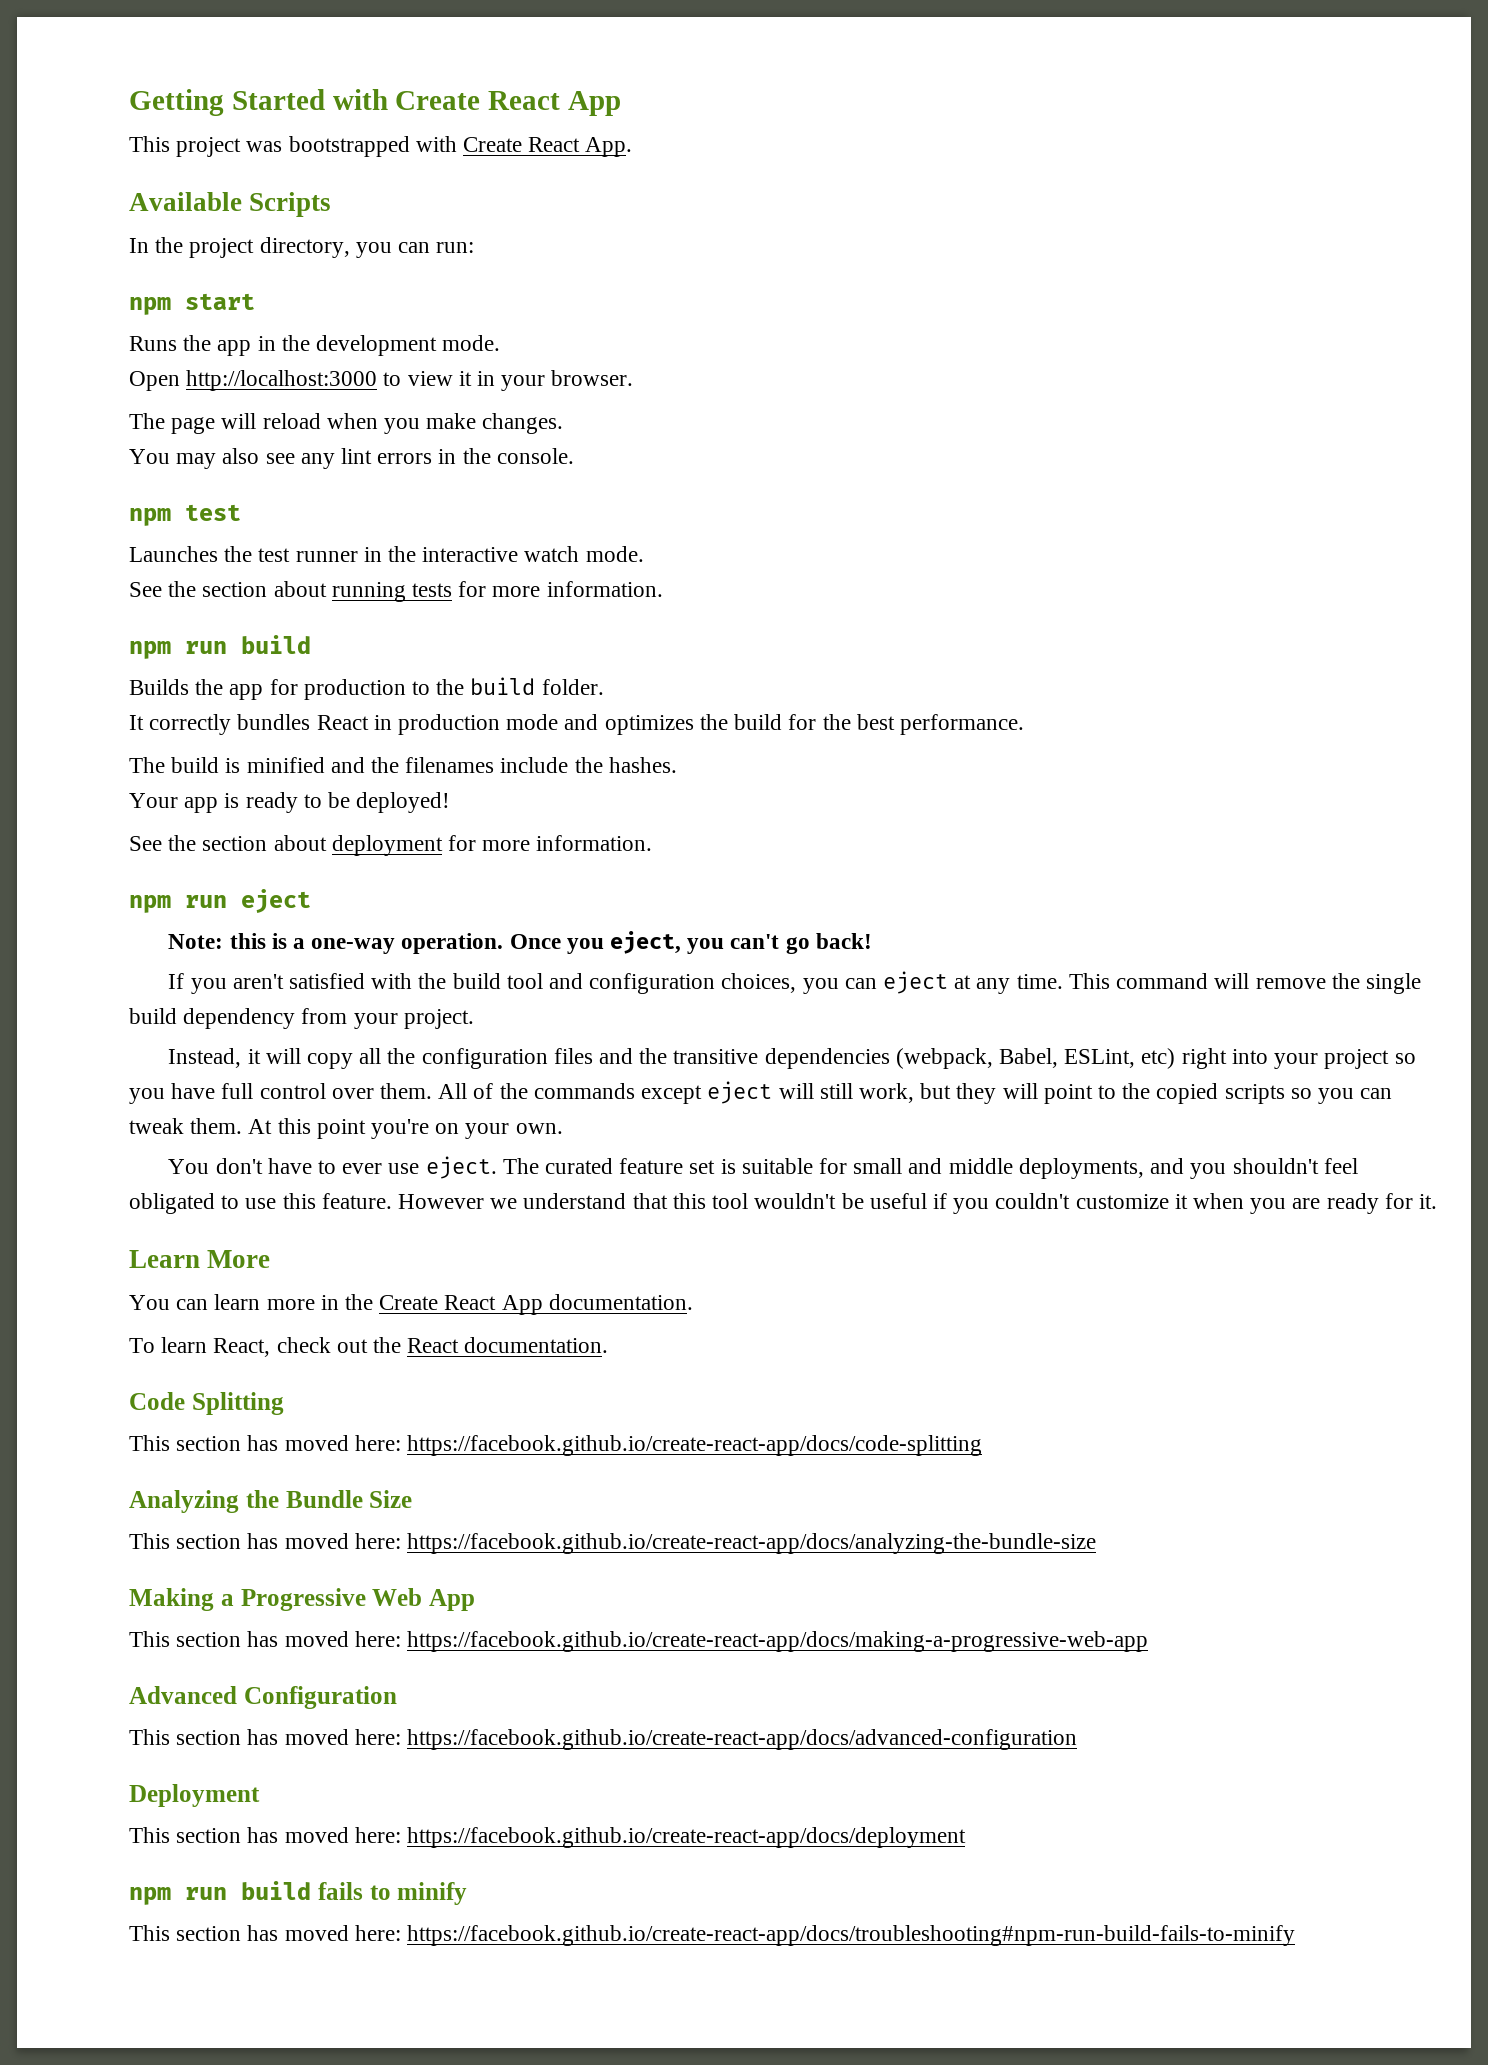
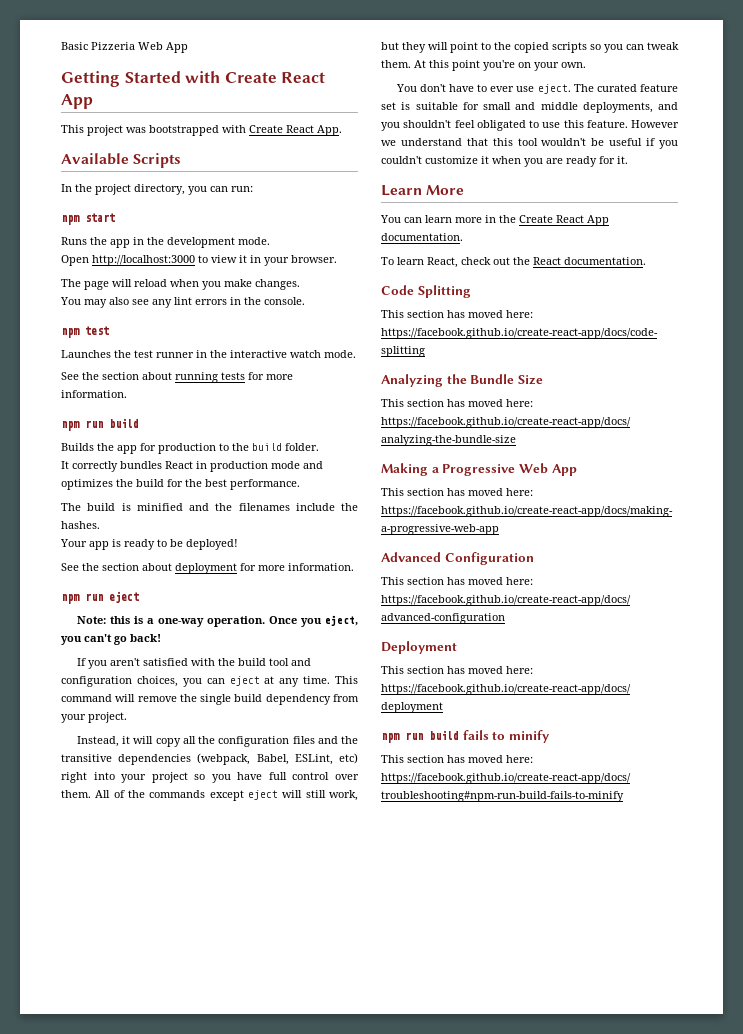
(129, 102) none -> [61,42,188,53] Basic Pizzeria Web App //

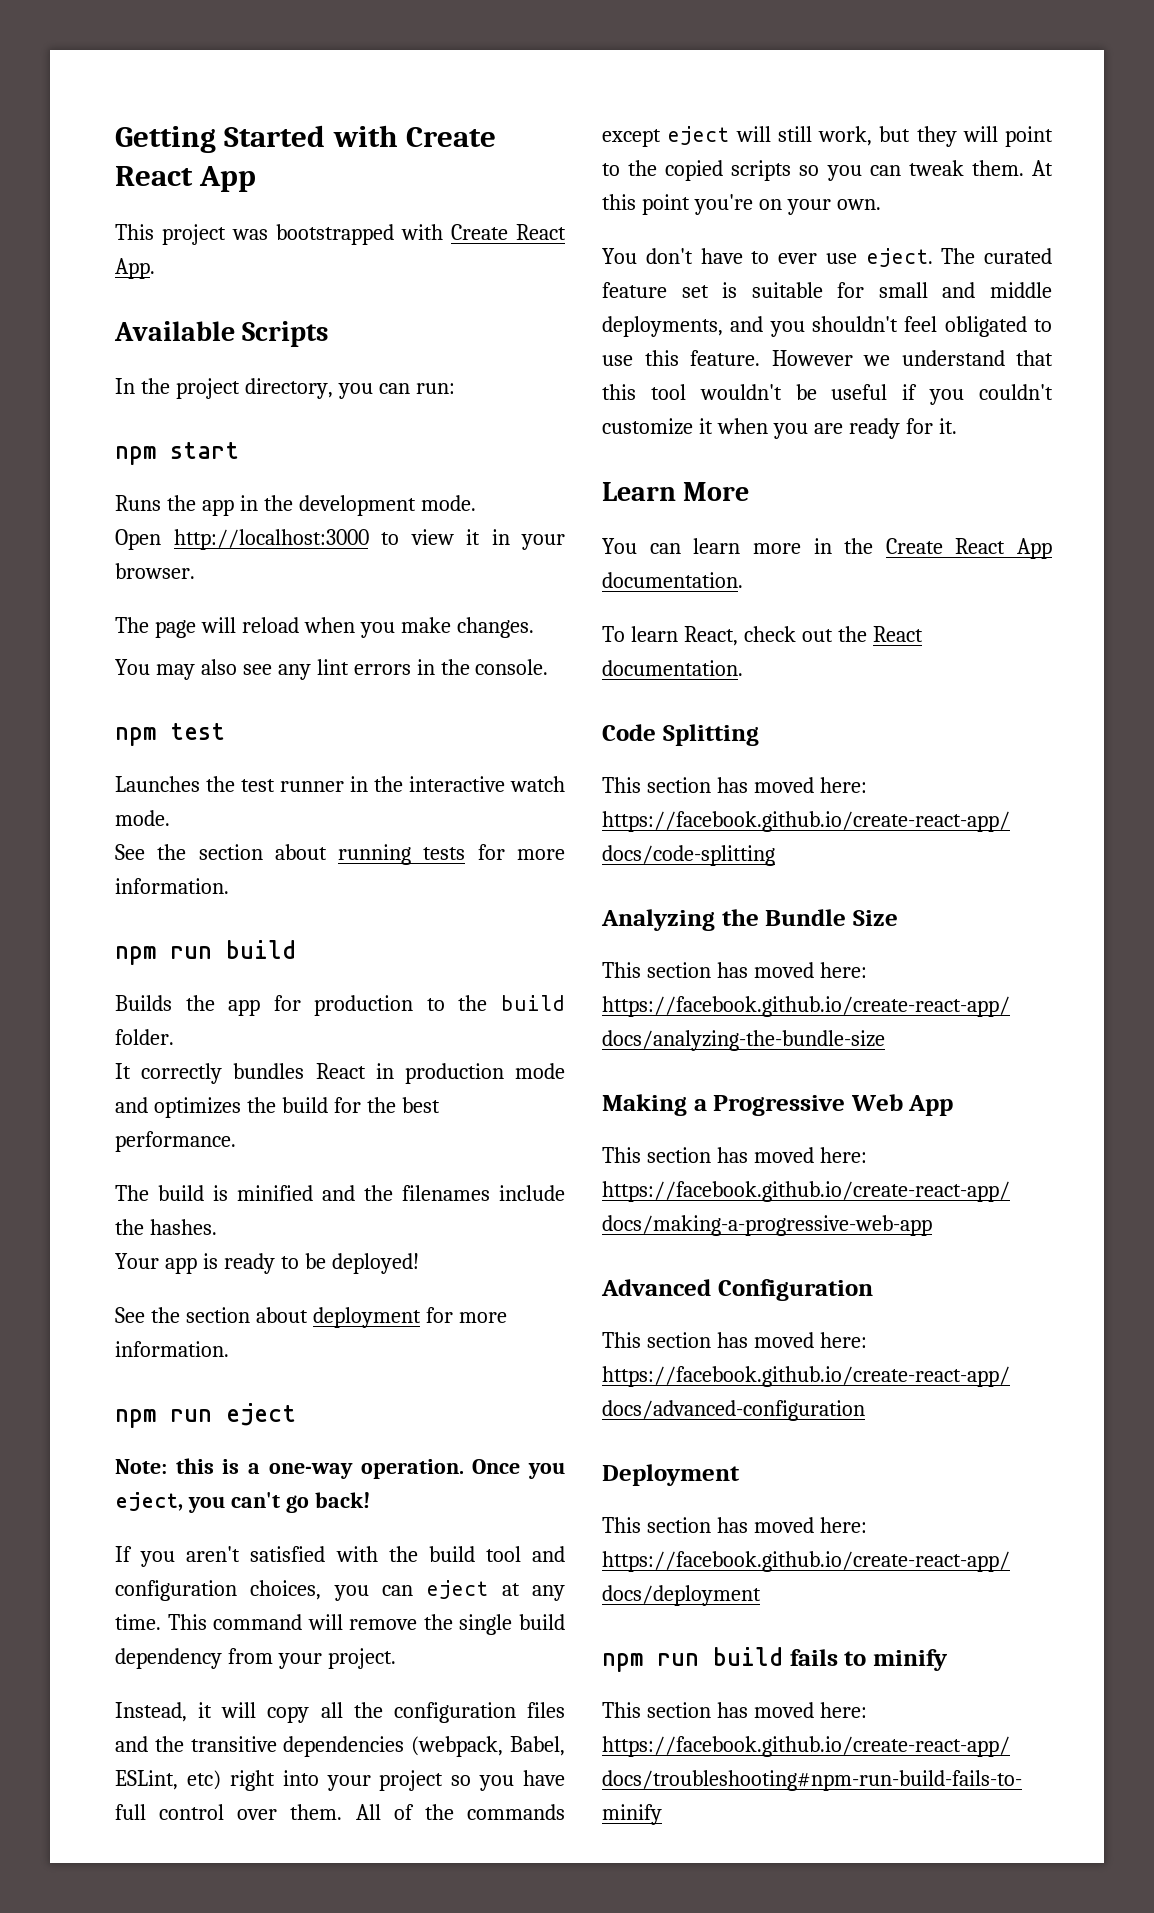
[61,42,188,53] Basic Pizzeria Web App // -> (115, 139) none

